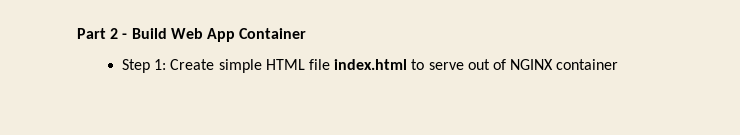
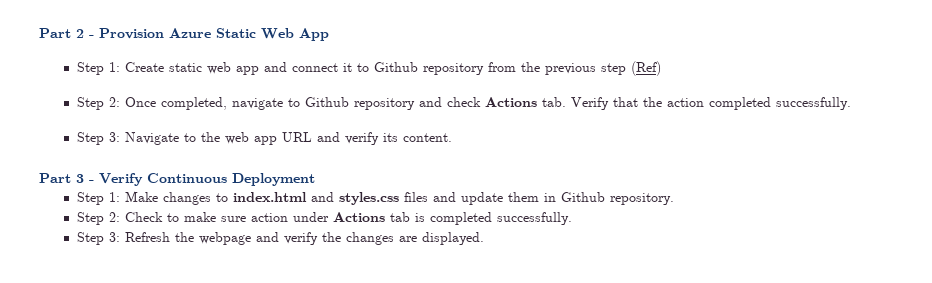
[131,28,167,39] Build -> [99,28,256,39] Provision Azure Static
[239,28,307,39] Container -> (329, 34) none
[218,59,619,73] simple HTML file index.html to serve out of NGINX container -> [168,61,661,76] [76,97,851,110] [76,132,452,145] [39,173,315,186] [76,191,674,205] [76,212,572,225] [76,232,484,245] static web app and connect it to Github repository from the previous step (Ref) // Step 2: Once completed, navigate to Github repository and check Actions tab. Verify that the action completed successfully. // Step 3: Navigate to the web app URL and verify its content. // Part 3 - Verify Continuous Deployment // Step 1: Make changes to index.html and styles.css files and update them in Github repository. // Step 2: Check to make sure action under Actions tab is completed successfully. // Step 3: Refresh the webpage and verify the changes are displayed.

